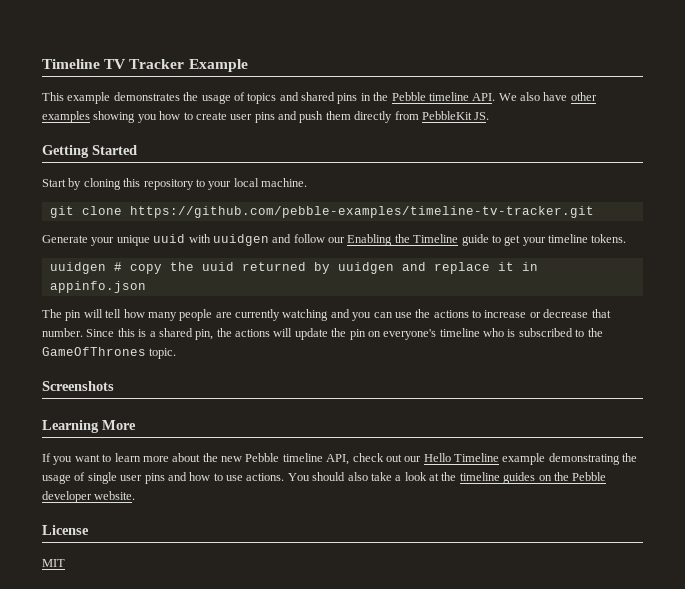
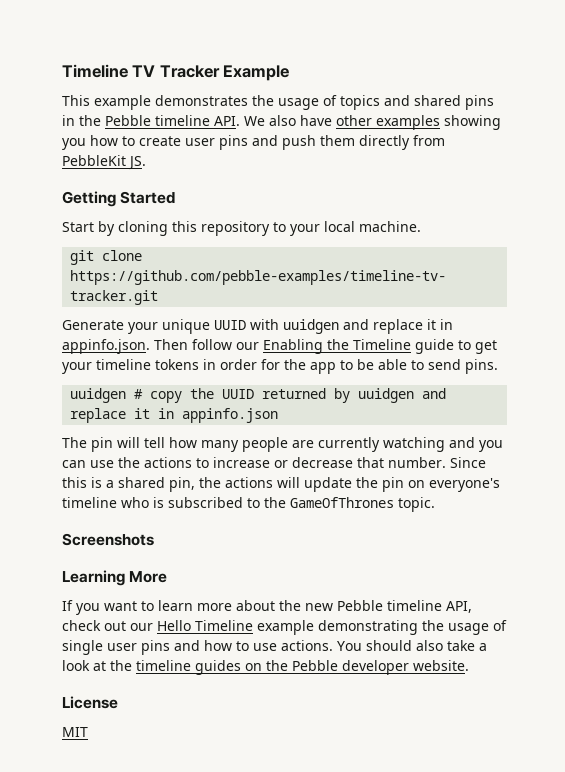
[153,234,186,243] uuid -> [214,320,246,330] UUID
(292, 238) none -> [373,319,453,334] [62,339,188,354] replace it in appinfo.json. Then
[591,234,627,243] tokens. -> [155,359,498,374] tokens in order for the app to be able to send pins.
[201,262,234,271] uuid -> [222,389,255,399] UUID

